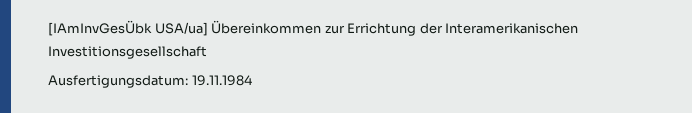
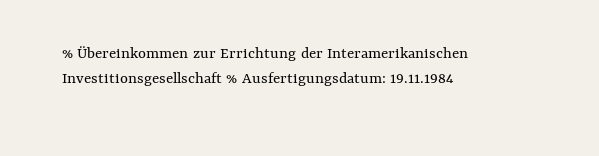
[48,20,208,36] [IAmInvGesÜbk USA/ua] -> [62,50,73,58] %
(207, 52) // -> [226,75,238,83] %

